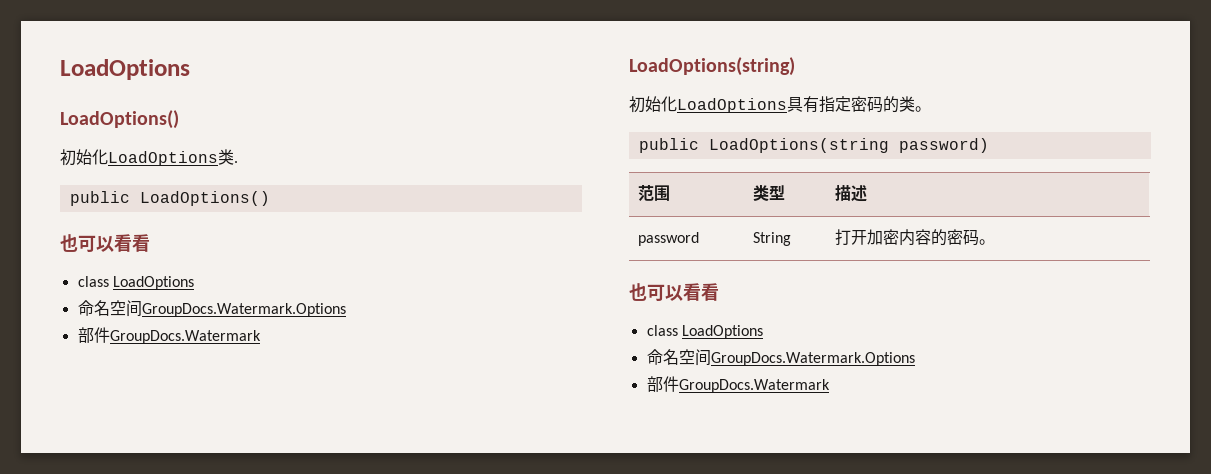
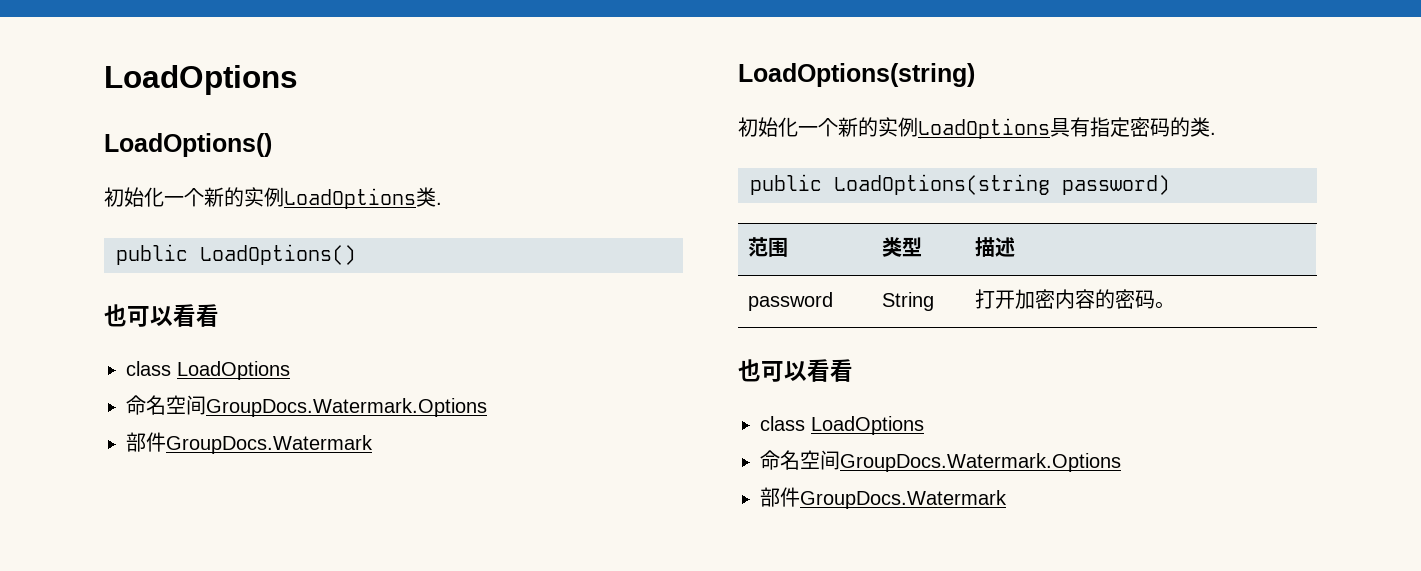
(108, 157) none -> [164,187,284,207] 一个新的实例
(677, 104) none -> [798,117,918,137] 一个新的实例
[915,106,931,112] 。 -> [1210,132,1216,135] .

